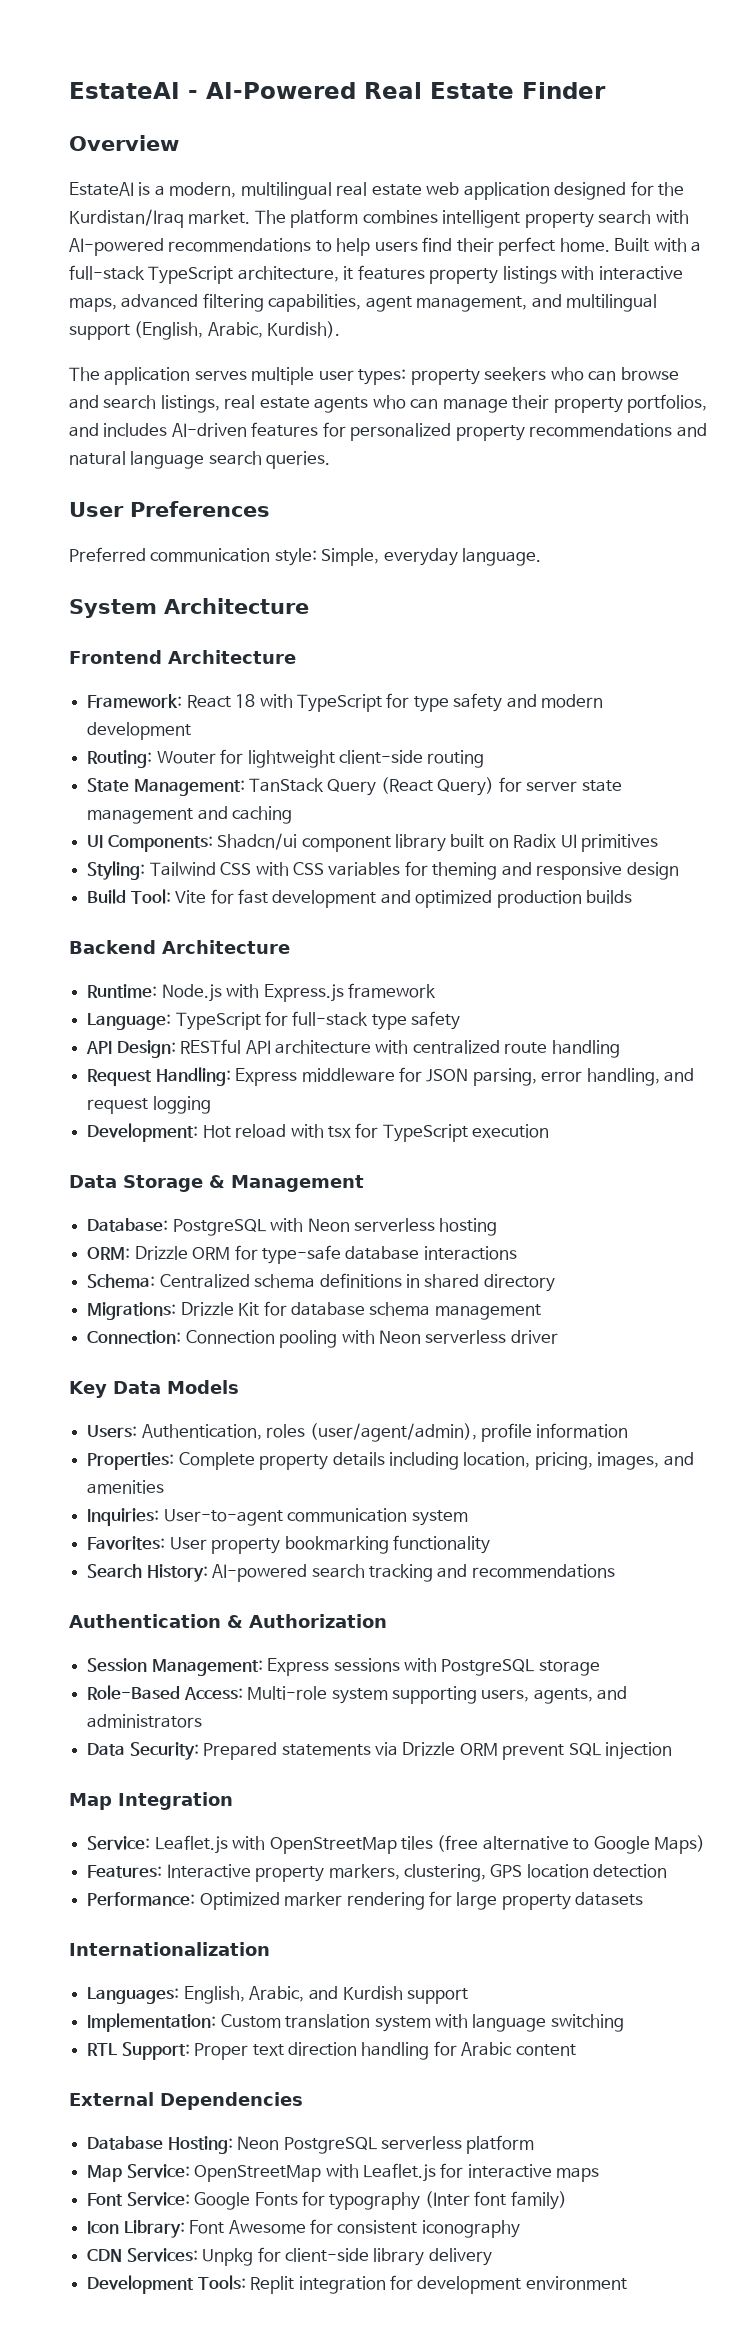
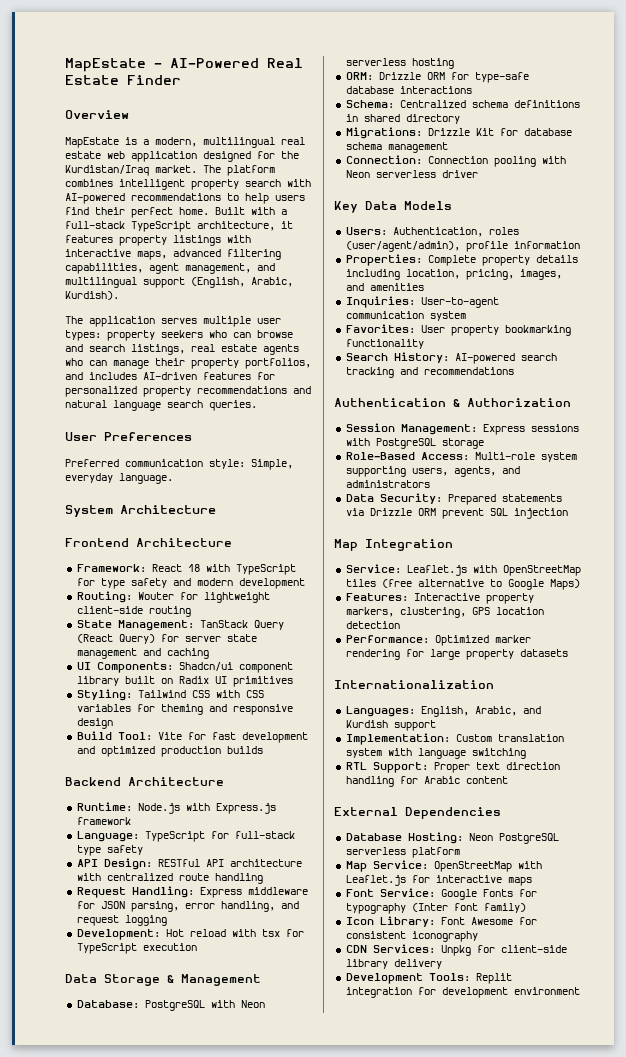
[69,82,180,99] EstateAI -> [65,58,146,72] MapEstate
[69,182,134,196] EstateAI -> [65,137,119,148] MapEstate

